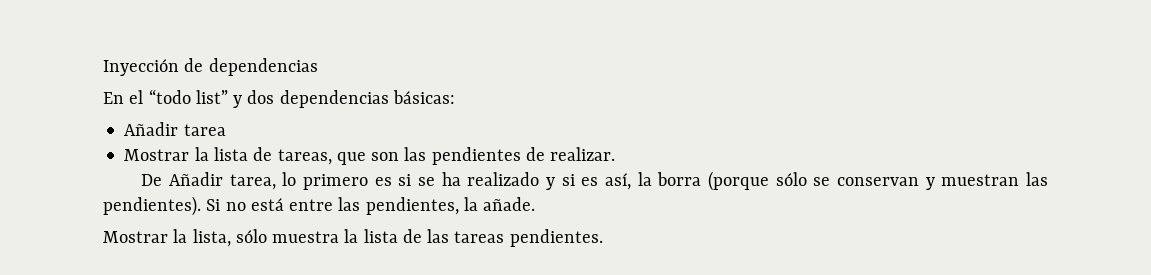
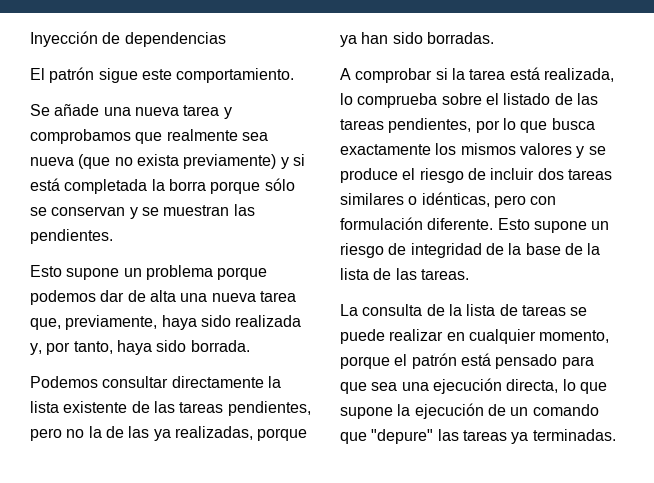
[103,89,455,108] [124,122,226,136] [124,147,616,165] [141,172,632,190] En el “todo list” y dos dependencias básicas: // Añadir tarea // Mostrar la lista de tareas, que son las pendientes de realizar. // De Añadir tarea, lo primero es si se ha realizado y si es así, -> [30,67,295,83] [30,104,232,119] [30,129,268,144] [30,154,305,169] [30,178,148,194] El patrón sigue este comportamiento. // Se añade una nueva tarea y comprobamos que realmente sea nueva (que no exista previamente) y si está completada
[708,171,770,191] (porque -> [210,181,261,194] porque
(935, 183) none -> [141,207,159,216] se
[103,196,536,216] [103,229,603,247] pendientes). Si no está entre las pendientes, la añade. // Mostrar la lista, sólo muestra la lista de las tareas pendientes. -> [30,229,113,244] [30,265,268,280] [30,290,296,305] [30,315,302,330] [30,340,250,355] [30,376,281,388] [30,401,311,416] [30,426,308,441] [340,32,494,47] [340,67,614,83] [340,93,598,108] [340,118,595,133] [340,143,606,158] [340,168,612,183] [340,192,557,208] [340,217,610,233] [340,243,601,258] [340,268,469,280] [340,304,588,316] [340,329,610,344] [340,353,594,369] [340,378,607,394] [340,403,599,419] [340,429,616,444] pendientes. // Esto supone un problema porque podemos dar de alta una nueva tarea que, previamente, haya sido realizada y, por tanto, haya sido borrada. // Podemos consultar directamente la lista existente de las tareas pendientes, pero no la de las ya realizadas, porque ya han sido borradas. // A comprobar si la tarea está realizada, lo comprueba sobre el listado de las tareas pendientes, por lo que busca exactamente los mismos valores y se produce el riesgo de incluir dos tareas similares o idénticas, pero con formulación diferente. Esto supone un riesgo de integridad de la base de la lista de las tareas. // La consulta de la lista de tareas se puede realizar en cualquier momento, porque el patrón está pensado para que sea una ejecución directa, lo que supone la ejecución de un comando que "depure" las tareas ya terminadas.

